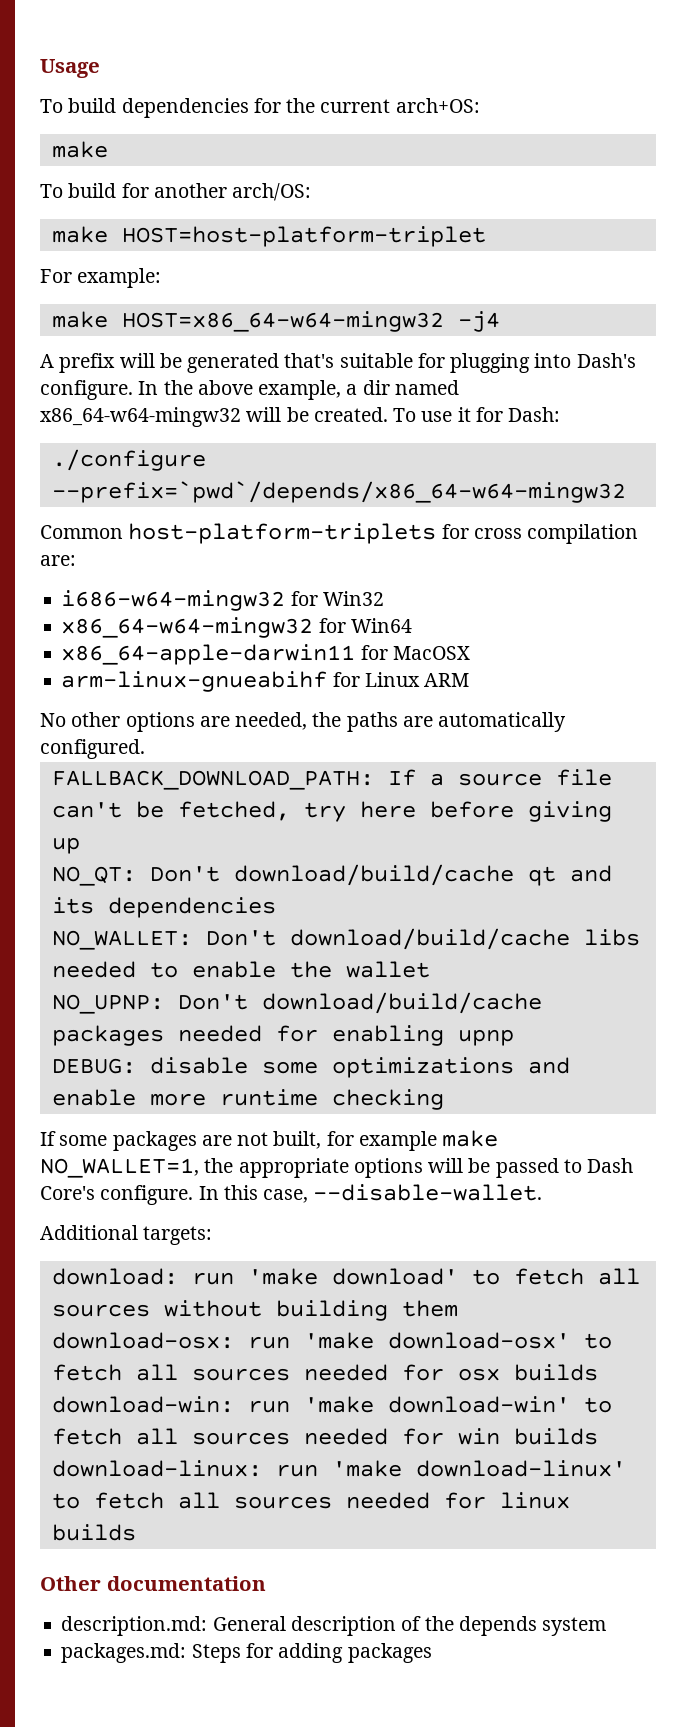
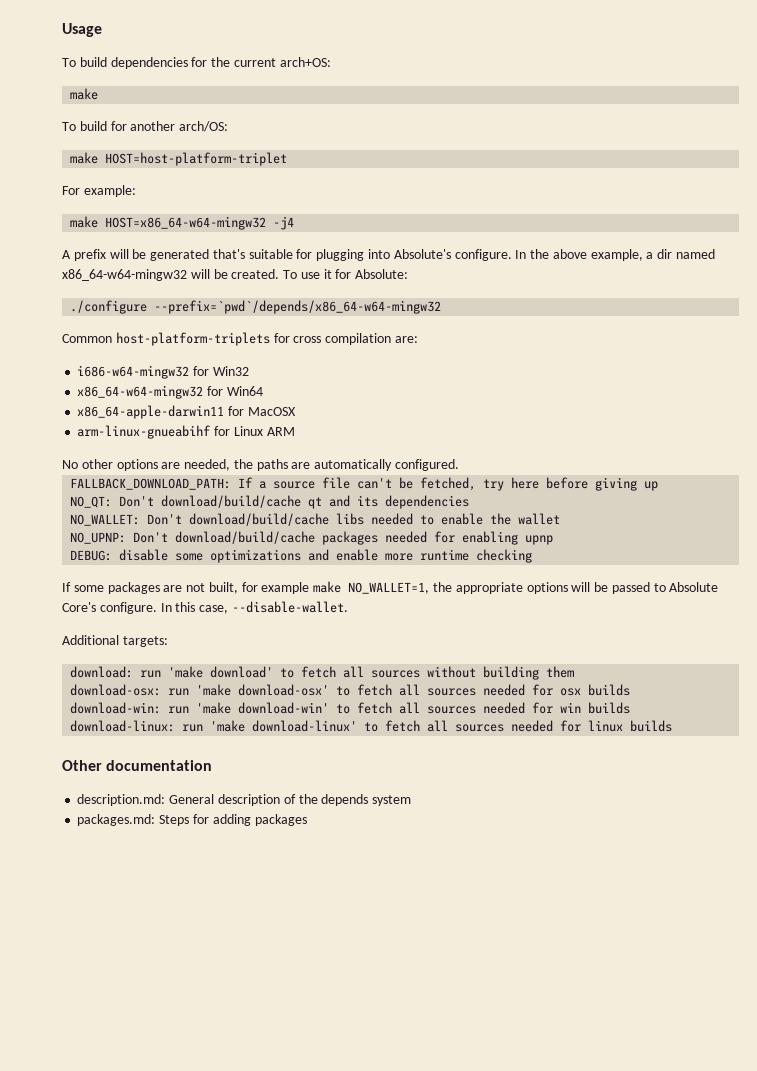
[576,353,636,368] Dash's -> [393,249,451,259] Absolute's
[508,407,561,422] Dash: -> [355,269,409,279] Absolute:
[587,1158,634,1173] Dash -> [669,582,719,592] Absolute

